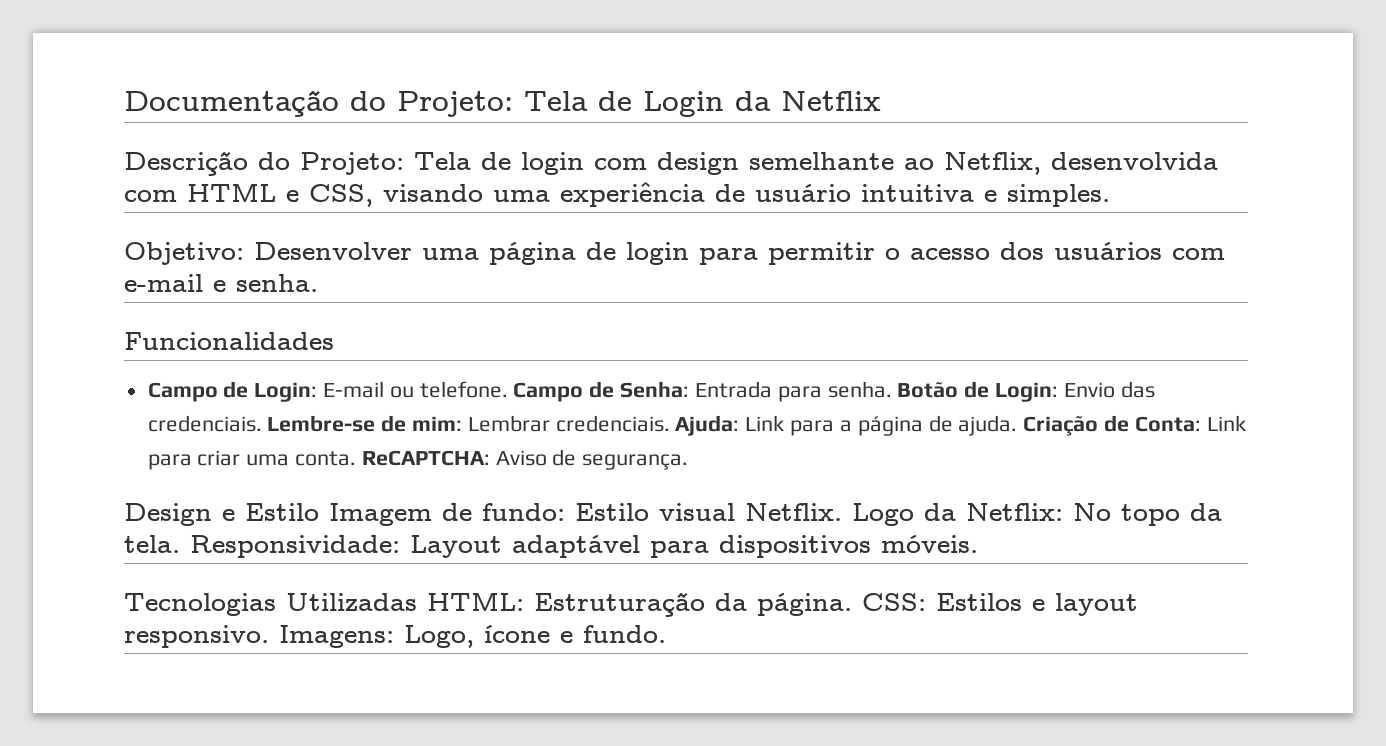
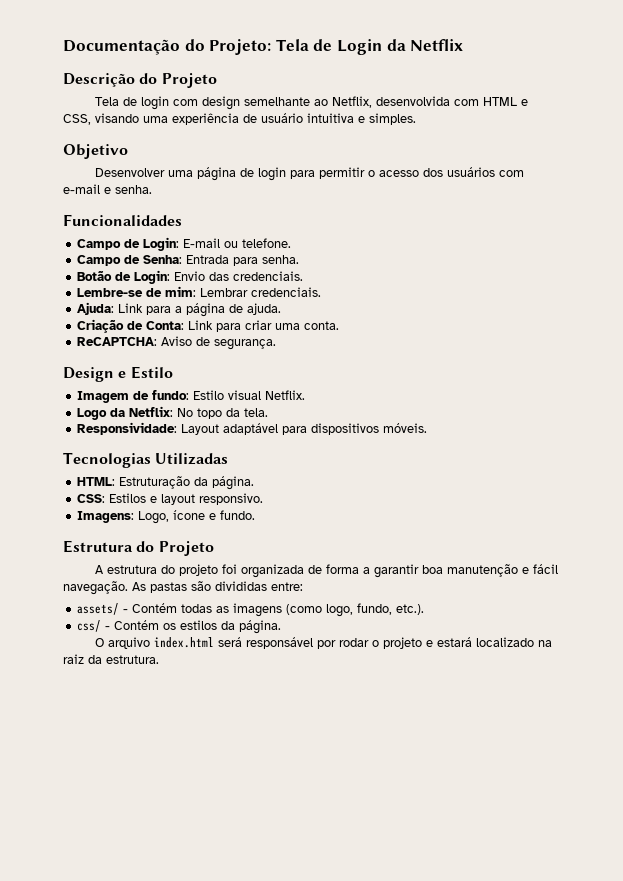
[300,152,404,175] Projeto: -> [161,73,217,88] Projeto //
[124,242,244,265] Objetivo: -> [63,144,128,159] Objetivo //
(508, 389) none -> (292, 243) //
(892, 389) none -> (300, 259) //
(262, 423) none -> (304, 276) //
(670, 423) none -> (322, 292) //
(1018, 425) none -> (282, 309) //
(357, 458) none -> (340, 325) //
(319, 512) none -> (173, 372) //
(842, 512) none -> (306, 395) //
(180, 544) none -> (269, 412) //
(417, 602) none -> (229, 459) //
(852, 604) none -> (255, 483) //
(269, 636) none -> (264, 499) //
(666, 634) none -> [63,540,214,556] [95,564,559,578] [63,581,303,595] [77,603,425,617] [77,620,282,634] [95,637,553,649] [63,654,159,664] // Estrutura do Projeto // A estrutura do projeto foi organizada de forma a garantir boa manutenção e fácil navegação. As pastas são divididas entre: // assets/ - Contém todas as imagens (como logo, fundo, etc.). // css/ - Contém os estilos da página. // O arquivo index.html será responsável por rodar o projeto e estará localizado na raiz da estrutura.

